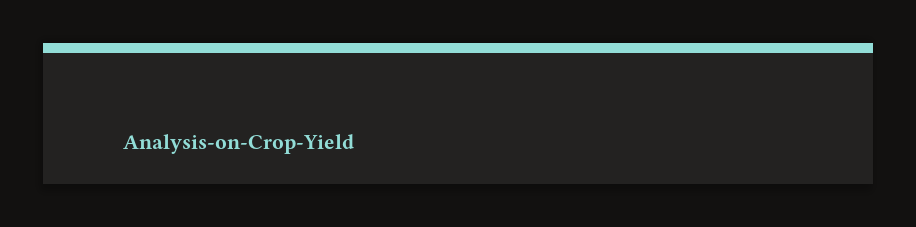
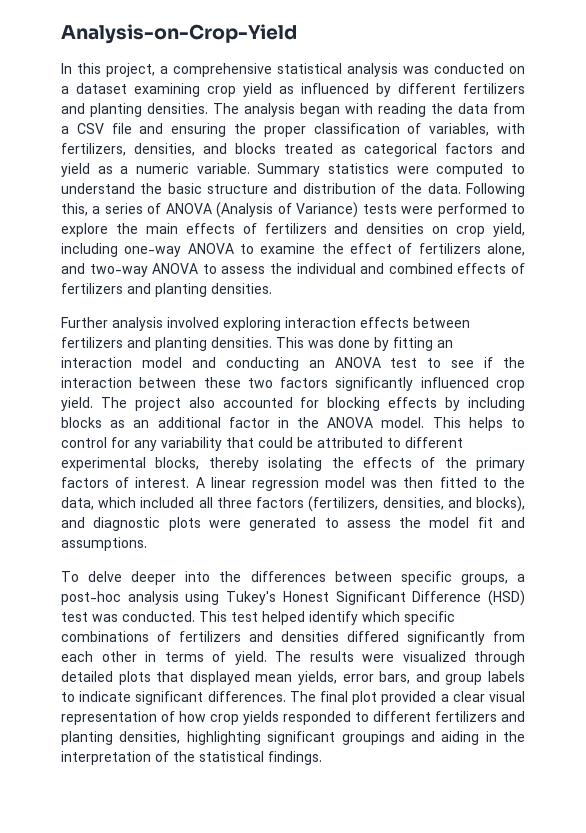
(354, 144) none -> [61,63,525,77] [61,83,525,97] [61,103,525,117] [61,123,525,137] [61,143,525,157] [61,163,525,177] [61,183,525,197] [61,202,525,218] [61,223,525,237] [61,243,525,257] [61,263,525,277] [61,283,272,297] [61,317,470,331] [61,337,453,351] [61,357,525,371] [61,377,525,391] [61,397,526,411] [61,417,525,431] [61,437,463,451] [61,457,525,471] [61,477,525,491] [61,496,525,512] [61,517,525,531] [61,537,147,551] [61,571,525,585] [61,590,525,606] [61,611,455,625] [61,631,525,645] [61,651,525,665] [61,671,526,685] [61,691,525,705] [61,711,525,725] [61,731,525,745] [61,751,322,765] // In this project, a comprehensive statistical analysis was conducted on a dataset examining crop yield as influenced by different fertilizers and planting densities. The analysis began with reading the data from a CSV file and ensuring the proper classification of variables, with fertilizers, densities, and blocks treated as categorical factors and yield as a numeric variable. Summary statistics were computed to understand the basic structure and distribution of the data. Following this, a series of ANOVA (Analysis of Variance) tests were performed to explore the main effects of fertilizers and densities on crop yield, including one-way ANOVA to examine the effect of fertilizers alone, and two-way ANOVA to assess the individual and combined effects of fertilizers and planting densities. // Further analysis involved exploring interaction effects between fertilizers and planting densities. This was done by fitting an interaction model and conducting an ANOVA test to see if the interaction between these two factors significantly influenced crop yield. The project also accounted for blocking effects by including blocks as an additional factor in the ANOVA model. This helps to control for any variability that could be attributed to different experimental blocks, thereby isolating the effects of the primary factors of interest. A linear regression model was then fitted to the data, which included all three factors (fertilizers, densities, and blocks), and diagnostic plots were generated to assess the model fit and assumptions. // To delve deeper into the differences between specific groups, a post-hoc analysis using Tukey's Honest Significant Difference (HSD) test was conducted. This test helped identify which specific combinations of fertilizers and densities differed significantly from each other in terms of yield. The results were visualized through detailed plots that displayed mean yields, error bars, and group labels to indicate significant differences. The final plot provided a clear visual representation of how crop yields responded to different fertilizers and planting densities, highlighting significant groupings and aiding in the interpretation of the statistical findings.

